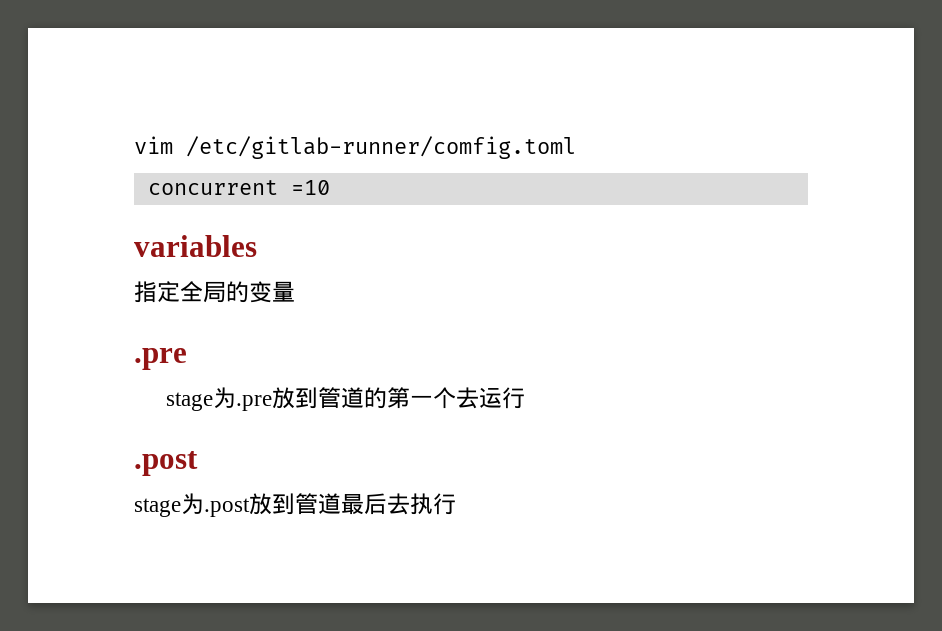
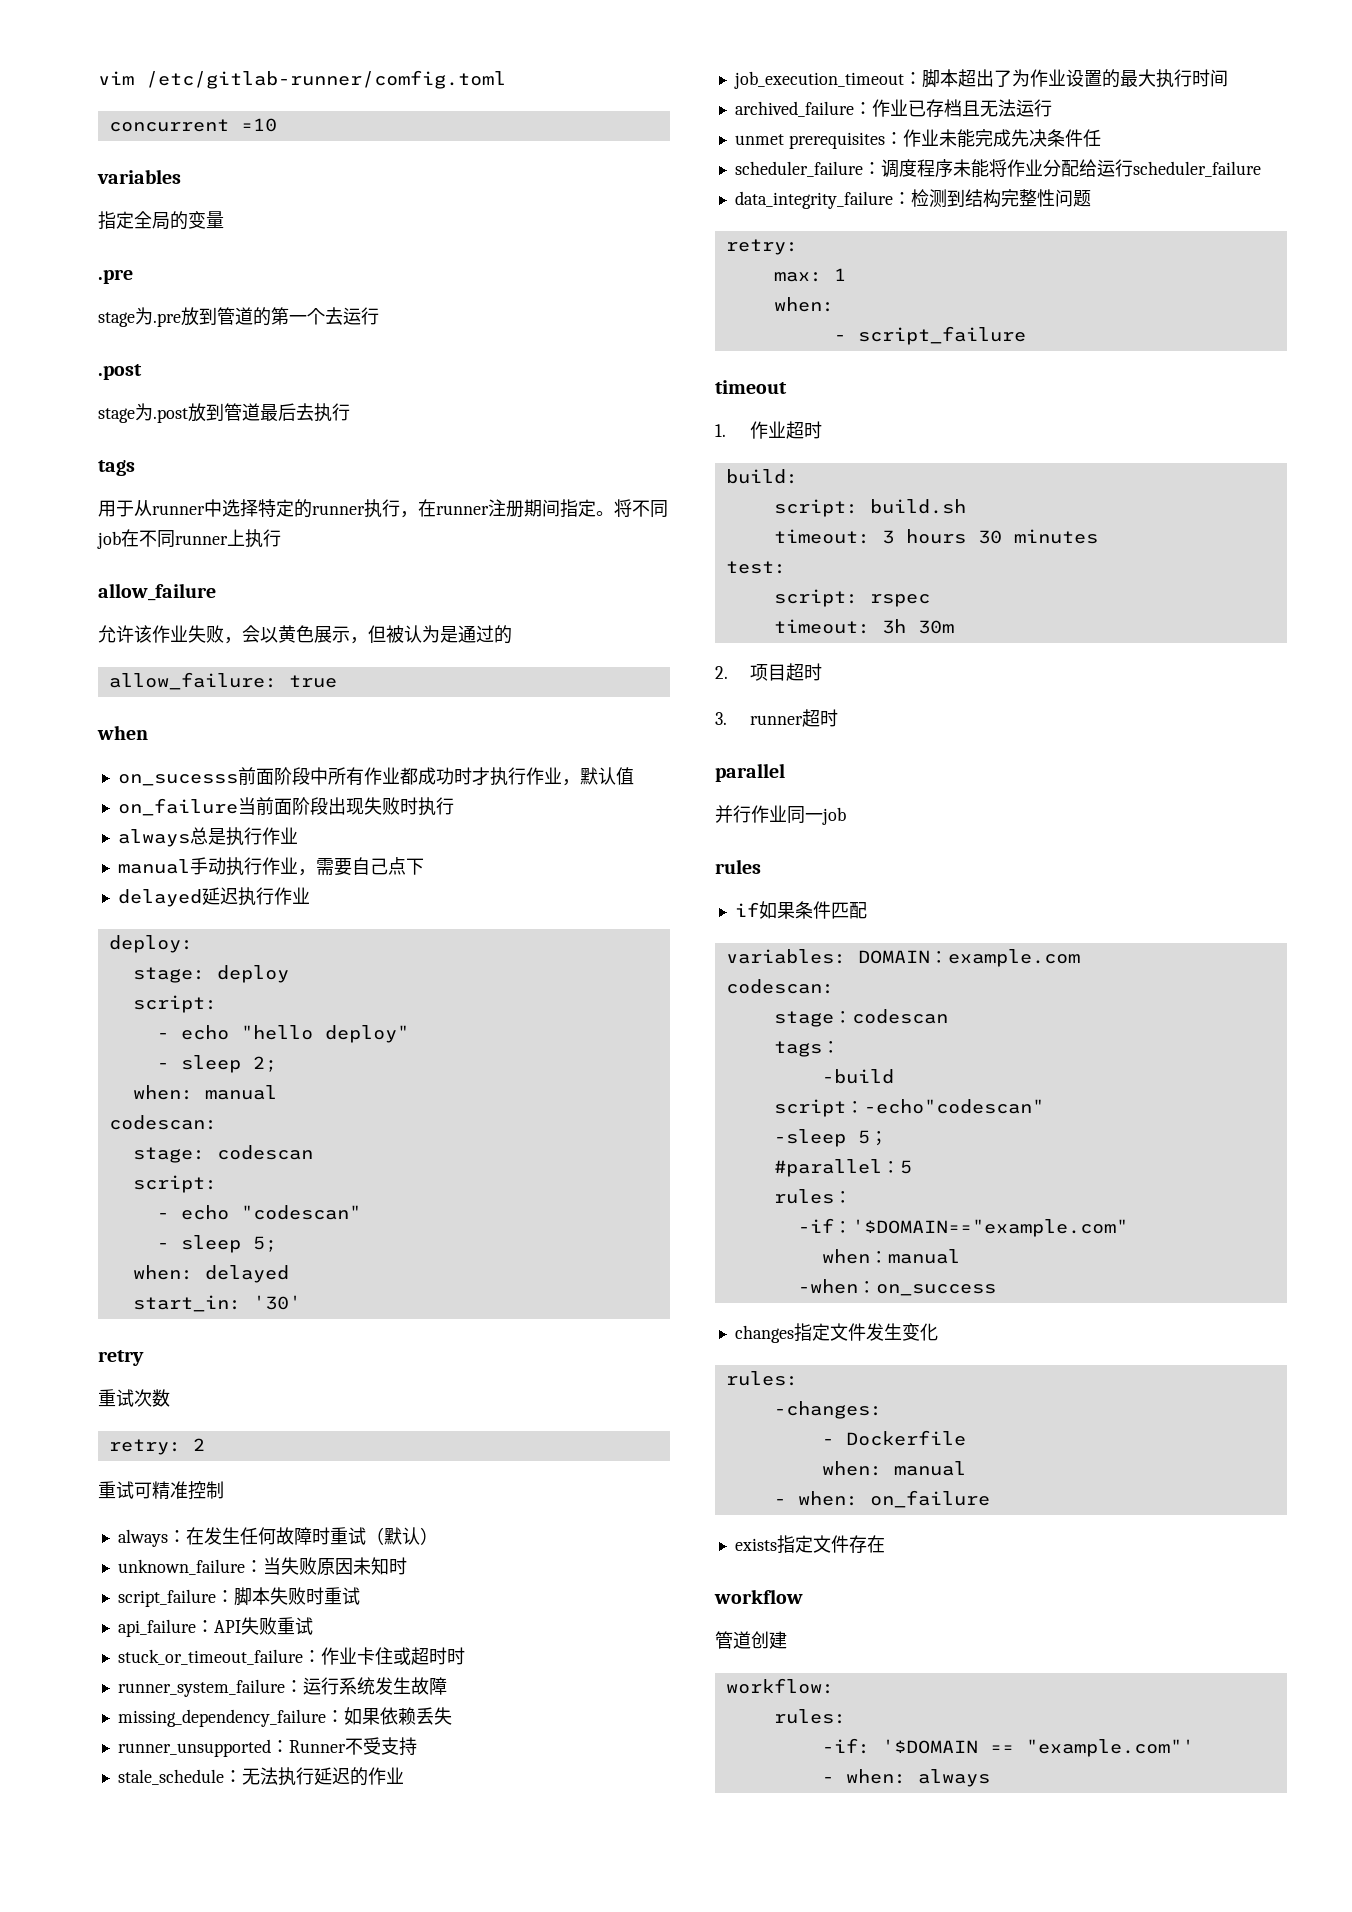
(456, 504) none -> [98,460,135,476] [98,499,668,518] [97,529,281,549] [98,583,216,601] [98,625,512,644] [108,672,337,690] [97,725,148,740] [117,767,634,786] [117,797,454,816] [117,827,298,847] [117,857,424,876] [117,887,310,907] [108,935,193,953] [132,965,289,983] [132,995,217,1013] [156,1025,409,1043] [156,1055,277,1073] [132,1085,277,1100] [108,1115,217,1130] [132,1145,313,1163] [132,1175,217,1193] [156,1205,361,1220] [156,1235,277,1253] [132,1265,289,1283] [132,1295,301,1312] [98,1350,144,1366] [98,1389,170,1407] [108,1438,205,1455] [98,1481,224,1500] [117,1527,438,1547] [117,1557,407,1575] [117,1587,360,1607] [117,1617,313,1637] [117,1647,465,1665] [117,1677,447,1697] [117,1707,452,1727] [117,1737,417,1757] [117,1767,404,1786] [733,69,1228,89] [734,99,1052,117] [734,129,1101,149] [734,159,1261,178] [734,189,1091,209] [725,239,798,255] [773,268,846,282] [773,297,834,312] [833,326,1026,345] [715,380,787,394] [715,421,822,439] [725,469,798,484] [773,499,966,517] [773,529,1098,544] [725,561,786,574] [773,589,930,607] [773,619,954,634] [715,663,822,681] [715,709,838,727] [715,763,785,782] [715,805,846,825] [715,859,761,874] [734,901,867,919] [725,949,1080,967] [725,979,834,994] [773,1009,948,1027] [773,1041,840,1057] [821,1069,894,1084] [773,1099,1044,1117] [773,1129,888,1147] [773,1159,912,1177] [773,1189,852,1204] [797,1218,1128,1237] [821,1249,960,1264] [797,1279,996,1296] [734,1323,938,1343] [725,1371,798,1386] [773,1401,882,1419] [821,1430,966,1446] [821,1461,966,1476] [773,1490,990,1508] [734,1535,885,1554] [714,1589,803,1604] [715,1631,787,1649] [725,1678,834,1694] [773,1709,846,1724] [821,1738,1194,1757] [821,1769,990,1787] // tags // 用于从runner中选择特定的runner执行，在runner注册期间指定。将不同job在不同runner上执行 // allow_failure // 允许该作业失败，会以黄色展示，但被认为是通过的 // allow_failure: true // when // on_sucesss前面阶段中所有作业都成功时才执行作业，默认值 // on_failure当前面阶段出现失败时执行 // always总是执行作业 // manual手动执行作业，需要自己点下 // delayed延迟执行作业 // deploy: // stage: deploy // script: // - echo "hello deploy" // - sleep 2; // when: manual // codescan: // stage: codescan // script: // - echo "codescan" // - sleep 5; // when: delayed // start_in: '30' // retry // 重试次数 // retry: 2 // 重试可精准控制 // always：在发生任何故障时重试（默认） // unknown_failure：当失败原因未知时 // script_failure：脚本失败时重试 // api_failure：API失败重试 // stuck_or_timeout_failure：作业卡住或超时时 // runner_system_failure：运行系统发生故障 // missing_dependency_failure：如果依赖丢失 // runner_unsupported：Runner不受支持 // stale_schedule：无法执行延迟的作业 // job_execution_timeout：脚本超出了为作业设置的最大执行时间 // archived_failure：作业已存档且无法运行 // unmet prerequisites：作业未能完成先决条件任 // scheduler_failure：调度程序未能将作业分配给运行scheduler_failure // data_integrity_failure：检测到结构完整性问题 // retry: // max: 1 // when: // - script_failure // timeout // 1.作业超时 // build: // script: build.sh // timeout: 3 hours 30 minutes // test: // script: rspec // timeout: 3h 30m // 2.项目超时 // 3. runner超时 // parallel // 并行作业同一job // rules // if如果条件匹配 // variables: DOMAIN：example.com // codescan: // stage：codescan // tags： // -build // script：-echo"codescan" // -sleep 5； // #parallel：5 // rules： // -if：'$DOMAIN=="example.com" // when：manual // -when：on_success // changes指定文件发生变化 // rules: // -changes: // - Dockerfile // when: manual // - when: on_failure // exists指定文件存在 // workflow // 管道创建 // workflow: // rules: // -if: '$DOMAIN == "example.com"' // - when: always

